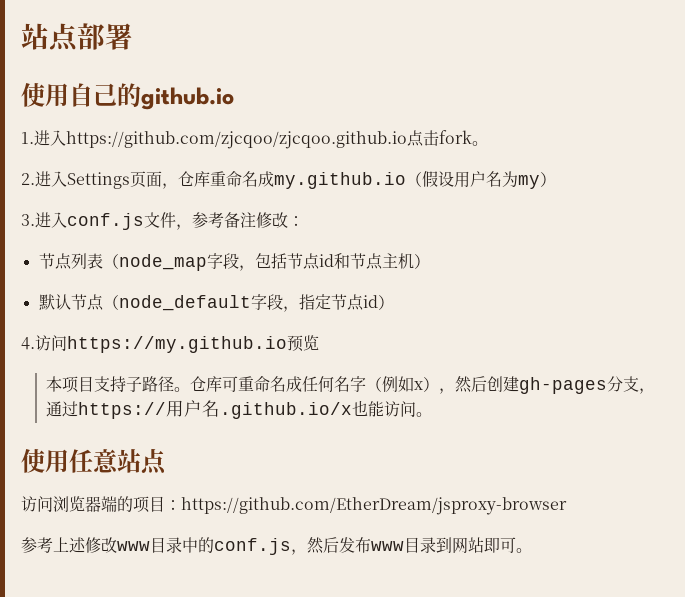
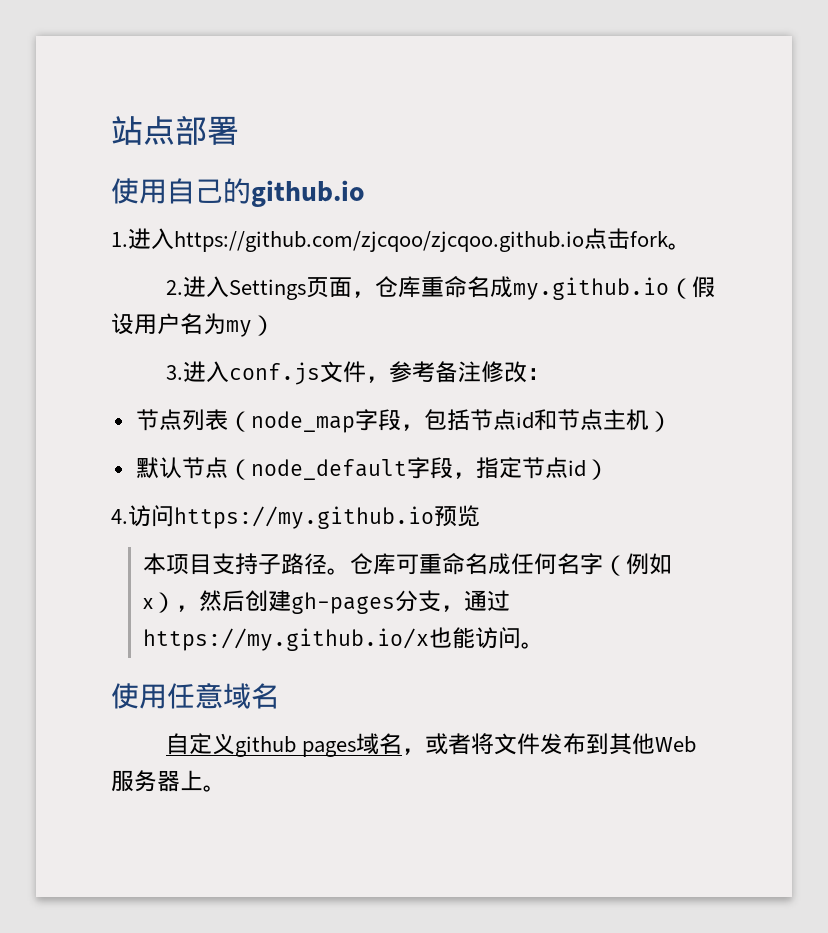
[77,400,352,419] https://用户名.github.io/x -> [143,628,430,651] https://my.github.io/x
[117,448,167,475] [21,496,567,515] [21,537,516,555] 站点 // 访问浏览器端的项目：https://github.com/EtherDream/jsproxy-browser // 参考上述修改www目录中的conf.js，然后发布www目录到网站即可 -> [223,683,279,709] [165,733,697,757] [111,770,203,792] 域名 // 自定义github pages域名，或者将文件发布到其他Web服务器上

